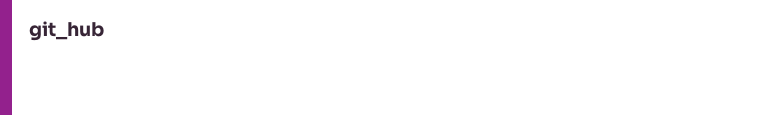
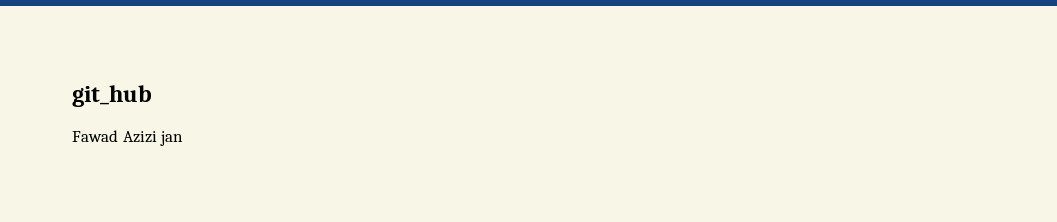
(104, 31) none -> [72,130,184,146] // Fawad Azizi jan

